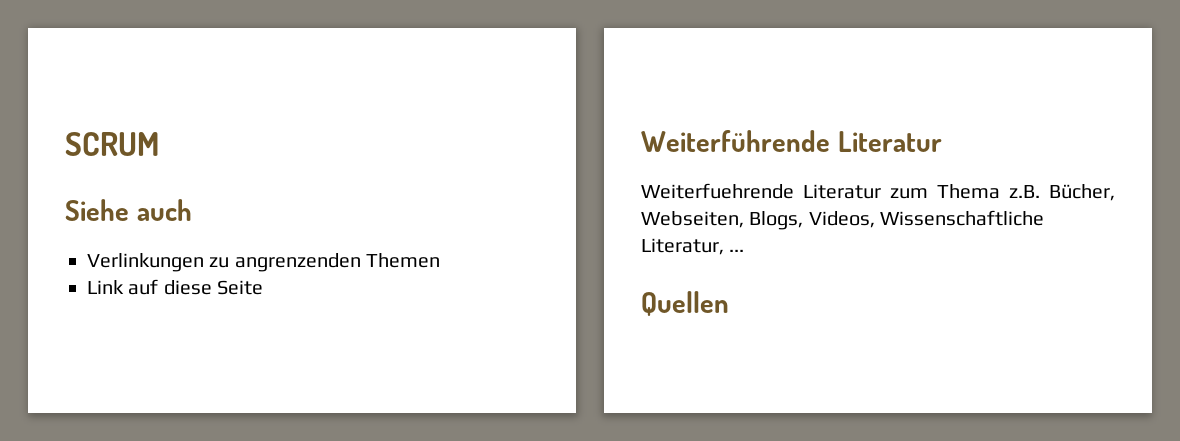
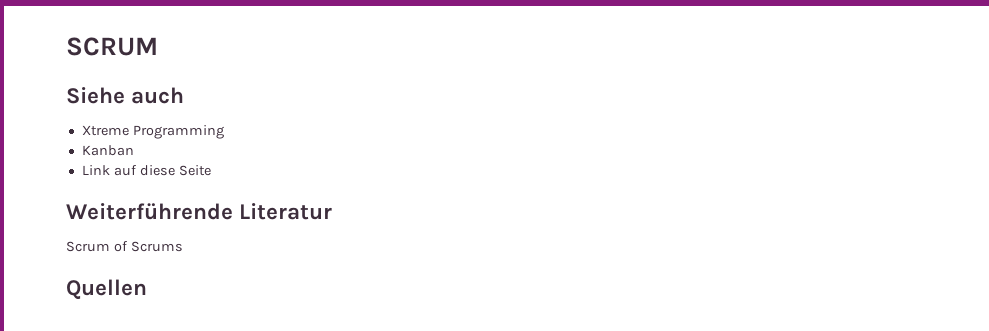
[87,253,441,272] Verlinkungen zu angrenzenden Themen -> [81,125,224,139] [81,145,134,156] Xtreme Programming // Kanban
[641,183,1115,201] [641,210,1045,230] [641,238,745,255] Weiterfuehrende Literatur zum Thema z.B. Bücher, Webseiten, Blogs, Videos, Wissenschaftliche Literatur, ... -> [66,241,183,252] Scrum of Scrums

